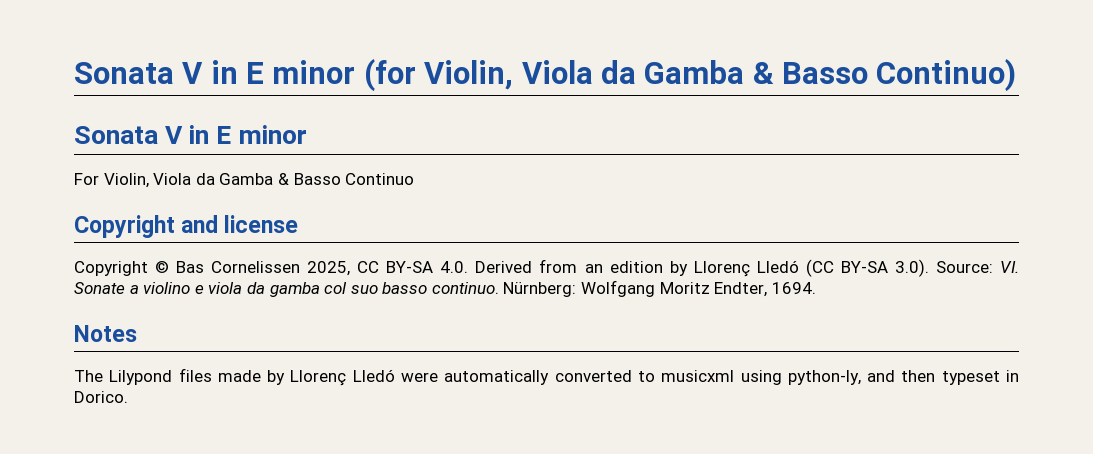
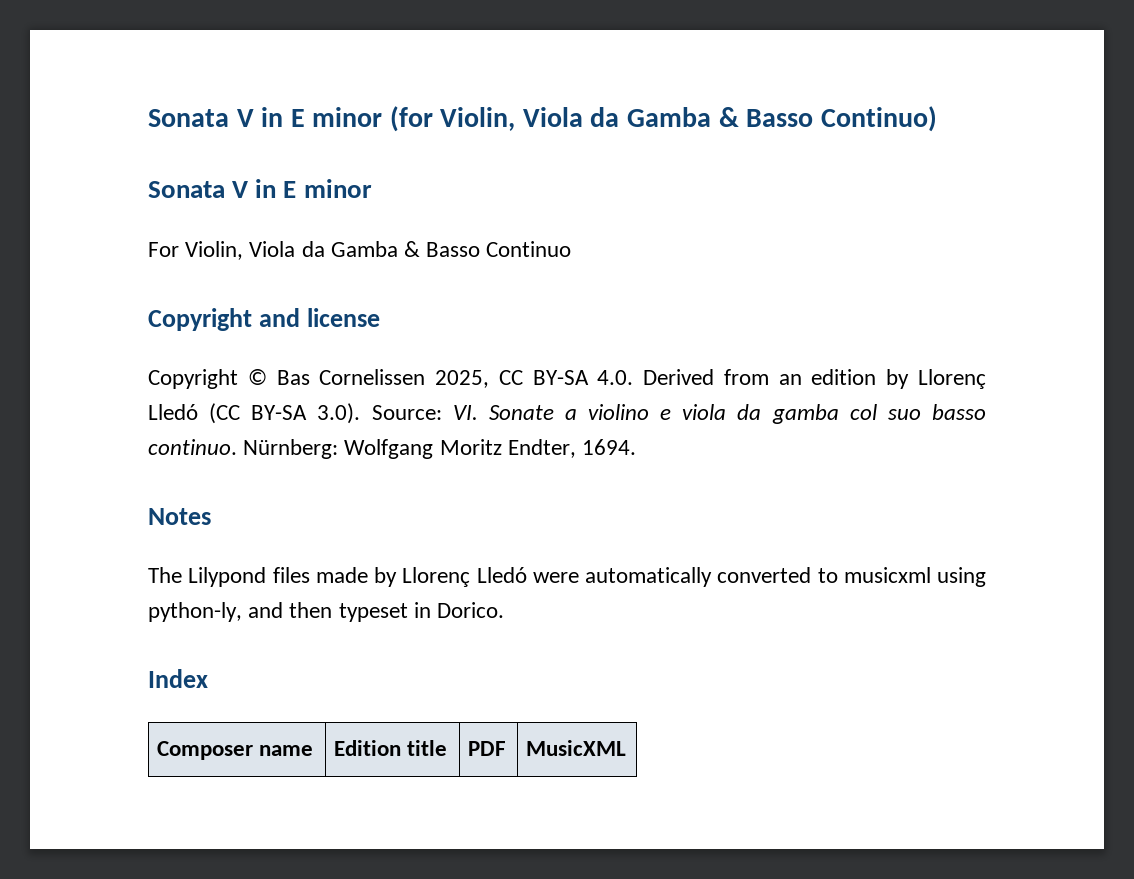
(128, 397) none -> [148,669,208,688] [157,741,314,760] [334,740,448,756] [468,741,507,756] [526,740,627,756] // Index // Composer name | Edition title | PDF | MusicXML

